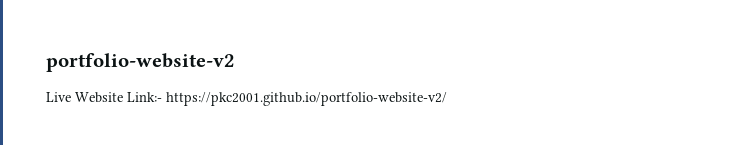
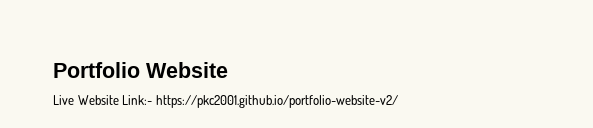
[46,53,235,72] portfolio-website-v2 -> [53,62,228,78] Portfolio Website

